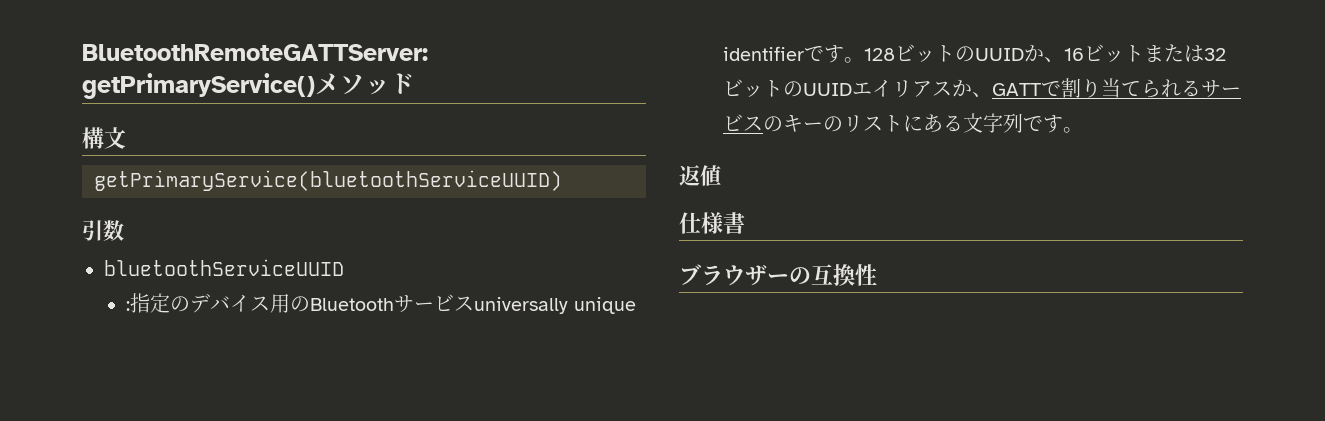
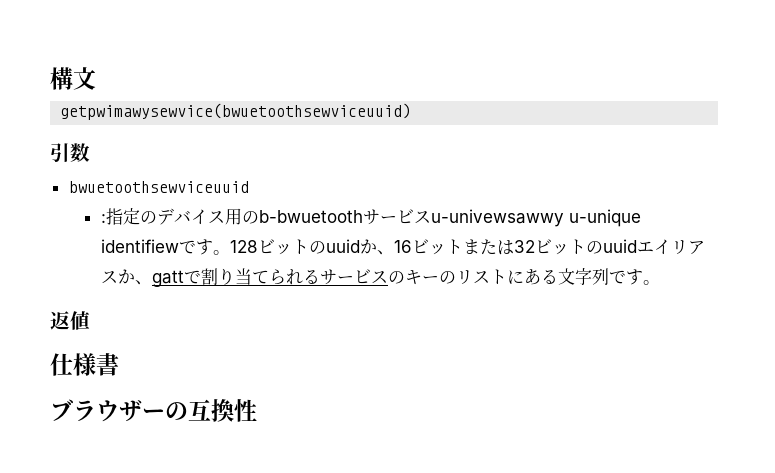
[82,44,428,61] [82,73,415,99] BluetoothRemoteGATTServer: getPrimaryService()メソッド // -> (50, 78) none
[94,170,562,191] getPrimaryService(bluetoothServiceUUID) -> [60,103,412,120] getpwimawysewvice(bwuetoothsewviceuuid)
[104,259,344,276] bluetoothServiceUUID -> [68,181,249,193] bwuetoothsewviceuuid
[310,294,637,314] [723,46,805,61] Bluetoothサービスuniversally unique identifier -> [258,209,641,227] [100,239,179,253] b-bwuetoothサービスu-univewsawwy u-unique identifiew
[975,48,1025,61] UUID -> [325,239,360,253] uuid
[803,83,853,96] UUID -> [602,239,637,253] uuid
[992,83,1042,96] GATT -> [151,270,184,287] gatt

